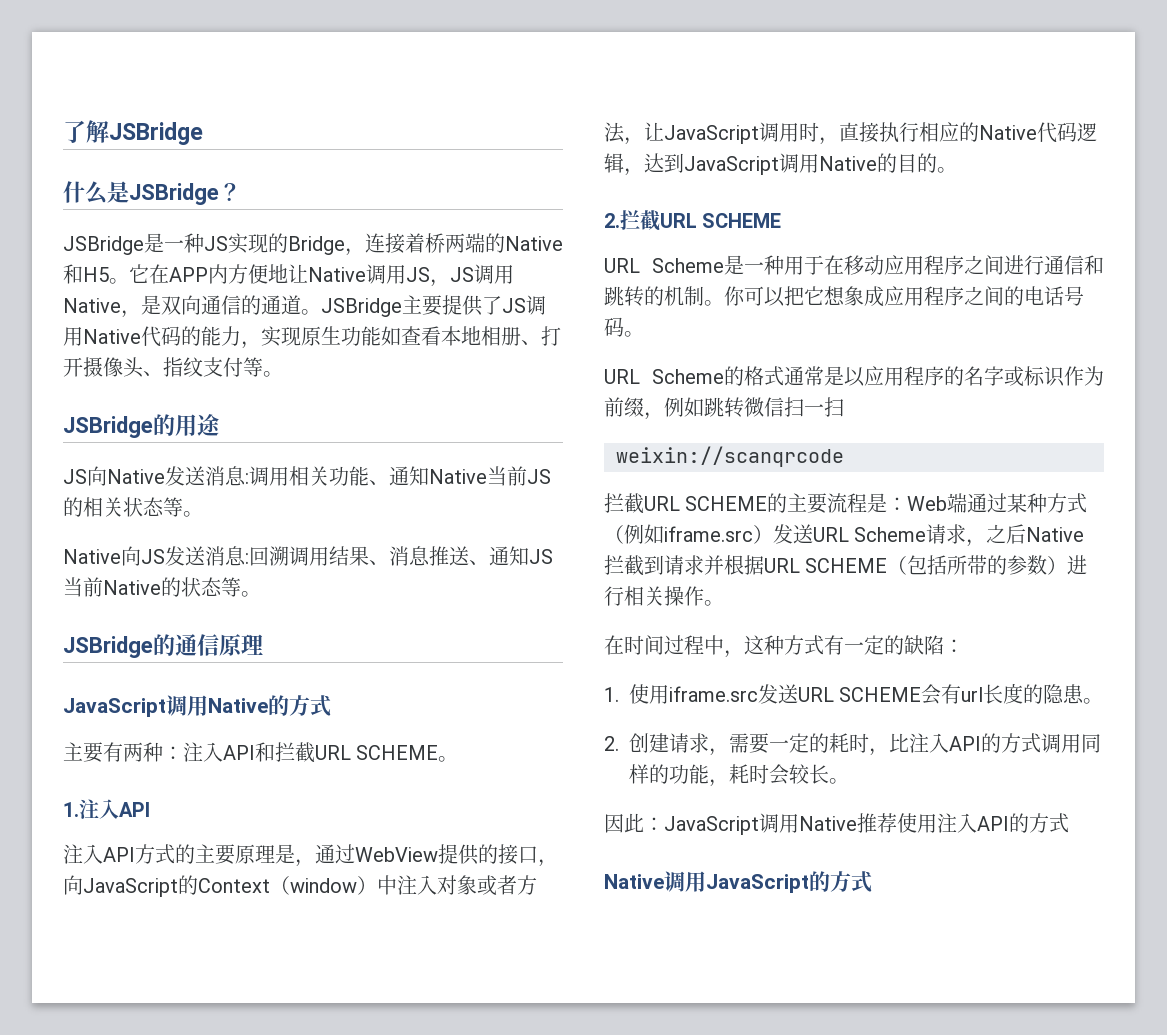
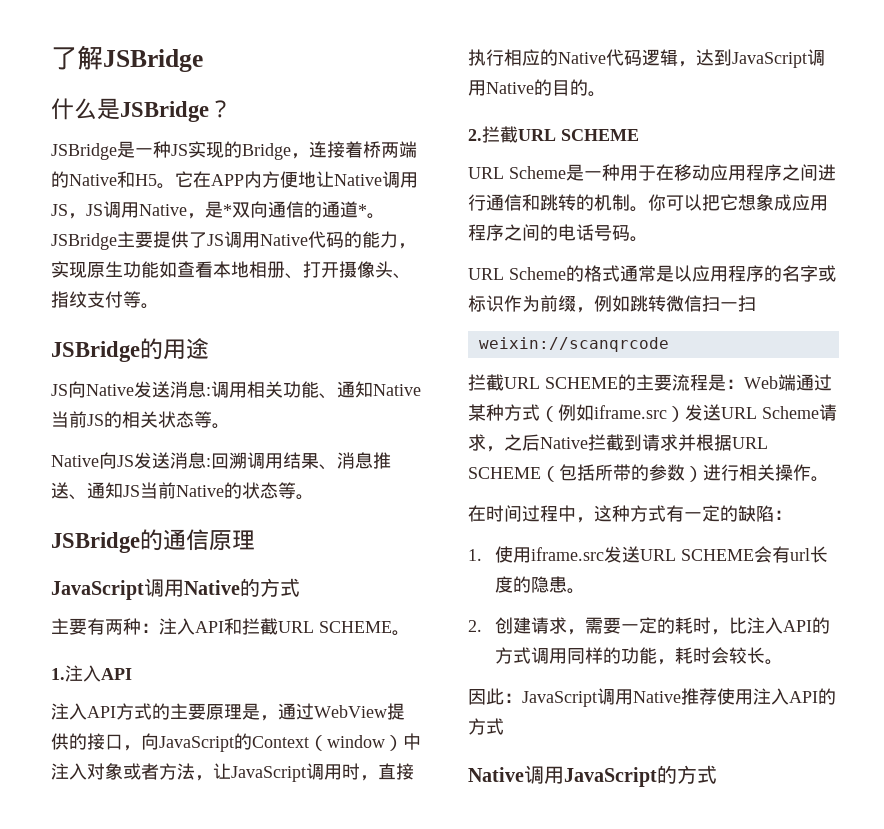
(161, 305) none -> [223,204,232,216] *
(301, 305) none -> [358,204,367,216] *

